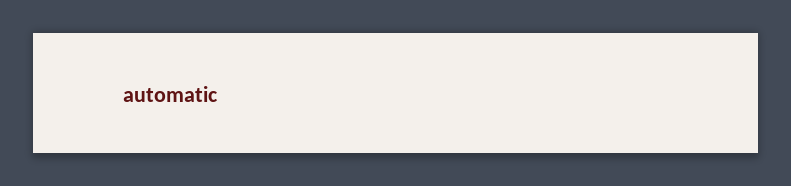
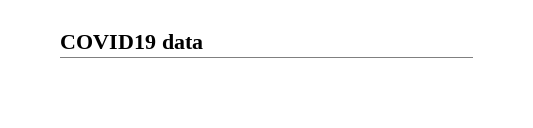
[123,86,217,102] automatic -> [60,34,203,49] COVID19 data

